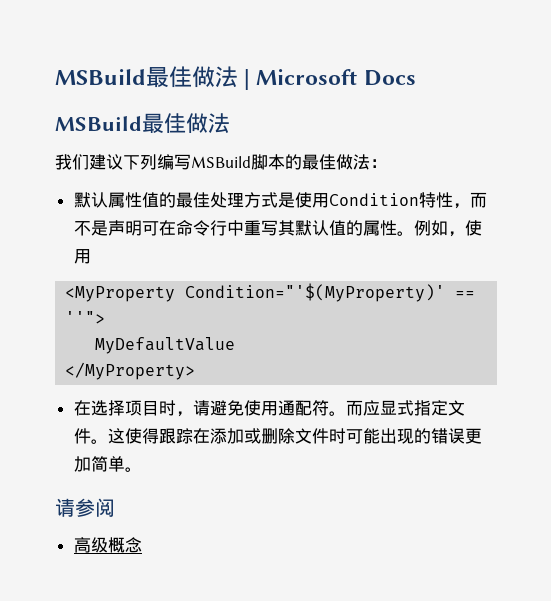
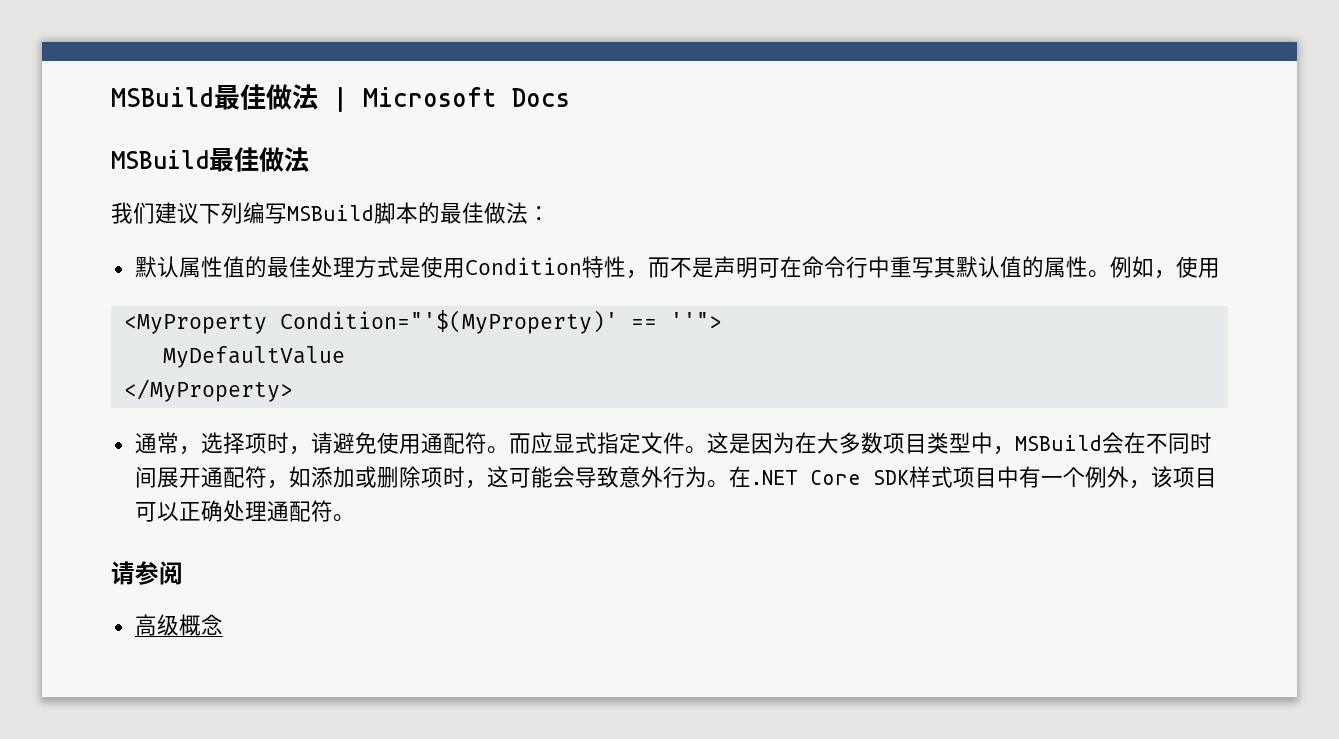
[73,400,159,416] 在选择项目 -> [134,432,267,455] 通常，选择项
[124,428,482,444] [73,456,125,472] 使得跟踪在添加或删除文件时可能出现的错误更加简单 -> [728,432,1212,455] [134,466,1217,489] [134,500,333,522] 是因为在大多数项目类型中，MSBuild会在不同时间展开通配符，如添加或删除项时，这可能会导致意外行为。在.NET Core SDK样式项目中有一个例外，该项目可以正确处理通配符

